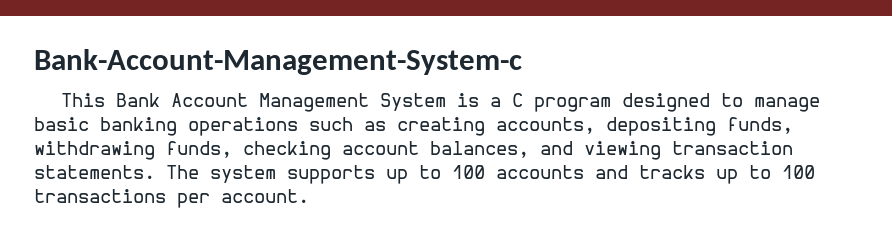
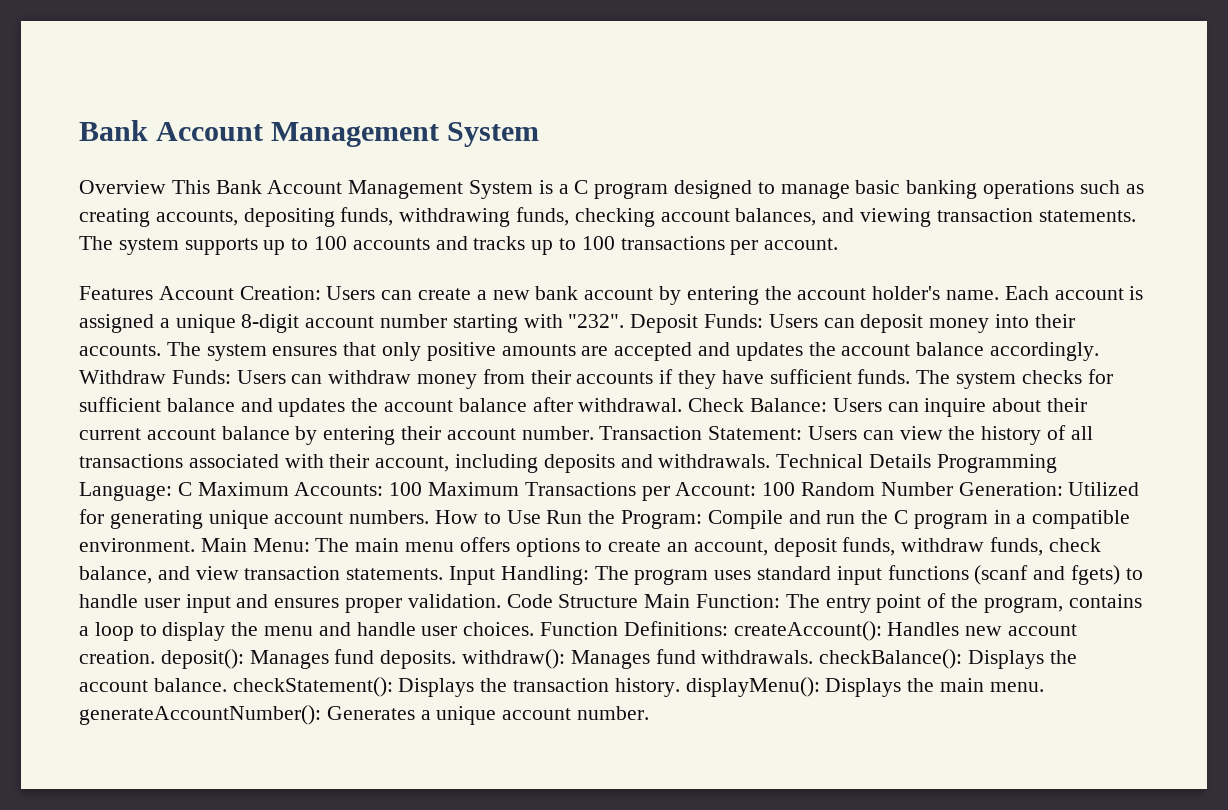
[34,49,522,75] Bank-Account-Management-System-c // -> [79,120,540,147] [79,180,166,194] Bank Account Management System // Overview
(309, 196) none -> [79,286,1144,305] [79,314,1075,333] [79,342,1100,361] [79,369,1113,389] [79,397,1088,417] [79,425,1093,445] [79,454,1057,473] [79,482,1140,501] [79,509,1131,529] [79,537,1101,557] [79,565,1143,585] [79,593,1142,613] [79,621,1078,641] [79,649,1077,669] [79,677,1044,697] [79,705,650,725] // Features Account Creation: Users can create a new bank account by entering the account holder's name. Each account is assigned a unique 8-digit account number starting with "232". Deposit Funds: Users can deposit money into their accounts. The system ensures that only positive amounts are accepted and updates the account balance accordingly. Withdraw Funds: Users can withdraw money from their accounts if they have sufficient funds. The system checks for sufficient balance and updates the account balance after withdrawal. Check Balance: Users can inquire about their current account balance by entering their account number. Transaction Statement: Users can view the history of all transactions associated with their account, including deposits and withdrawals. Technical Details Programming Language: C Maximum Accounts: 100 Maximum Transactions per Account: 100 Random Number Generation: Utilized for generating unique account numbers. How to Use Run the Program: Compile and run the C program in a compatible environment. Main Menu: The main menu offers options to create an account, deposit funds, withdraw funds, check balance, and view transaction statements. Input Handling: The program uses standard input functions (scanf and fgets) to handle user input and ensures proper validation. Code Structure Main Function: The entry point of the program, contains a loop to display the menu and handle user choices. Function Definitions: createAccount(): Handles new account creation. deposit(): Manages fund deposits. withdraw(): Manages fund withdrawals. checkBalance(): Displays the account balance. checkStatement(): Displays the transaction history. displayMenu(): Displays the main menu. generateAccountNumber(): Generates a unique account number.

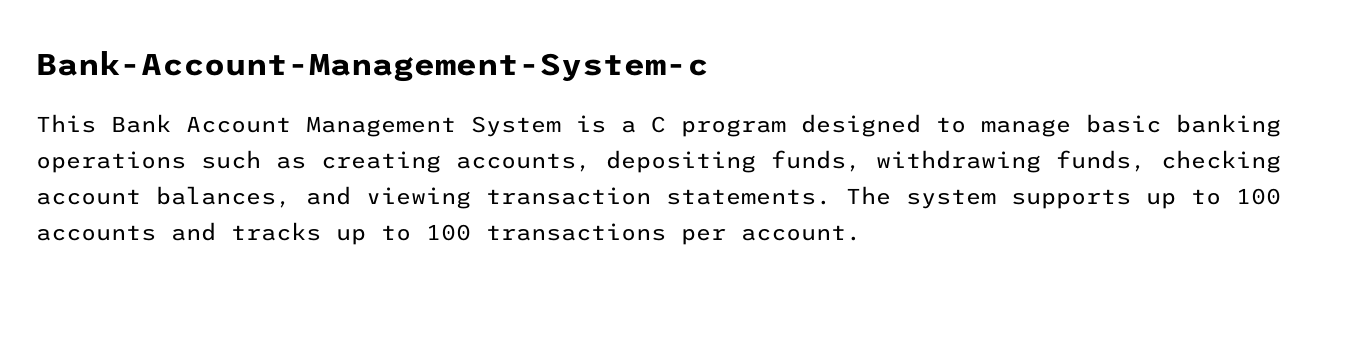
[79,120,540,147] [79,180,166,194] Bank Account Management System // Overview -> [36,51,708,82] Bank-Account-Management-System-c //
[79,286,1144,305] [79,314,1075,333] [79,342,1100,361] [79,369,1113,389] [79,397,1088,417] [79,425,1093,445] [79,454,1057,473] [79,482,1140,501] [79,509,1131,529] [79,537,1101,557] [79,565,1143,585] [79,593,1142,613] [79,621,1078,641] [79,649,1077,669] [79,677,1044,697] [79,705,650,725] // Features Account Creation: Users can create a new bank account by entering the account holder's name. Each account is assigned a unique 8-digit account number starting with "232". Deposit Funds: Users can deposit money into their accounts. The system ensures that only positive amounts are accepted and updates the account balance accordingly. Withdraw Funds: Users can withdraw money from their accounts if they have sufficient funds. The system checks for sufficient balance and updates the account balance after withdrawal. Check Balance: Users can inquire about their current account balance by entering their account number. Transaction Statement: Users can view the history of all transactions associated with their account, including deposits and withdrawals. Technical Details Programming Language: C Maximum Accounts: 100 Maximum Transactions per Account: 100 Random Number Generation: Utilized for generating unique account numbers. How to Use Run the Program: Compile and run the C program in a compatible environment. Main Menu: The main menu offers options to create an account, deposit funds, withdraw funds, check balance, and view transaction statements. Input Handling: The program uses standard input functions (scanf and fgets) to handle user input and ensures proper validation. Code Structure Main Function: The entry point of the program, contains a loop to display the menu and handle user choices. Function Definitions: createAccount(): Handles new account creation. deposit(): Manages fund deposits. withdraw(): Manages fund withdrawals. checkBalance(): Displays the account balance. checkStatement(): Displays the transaction history. displayMenu(): Displays the main menu. generateAccountNumber(): Generates a unique account number. -> (861, 233) none

